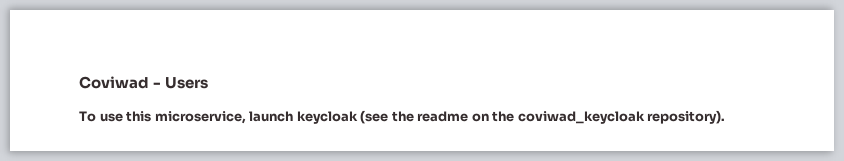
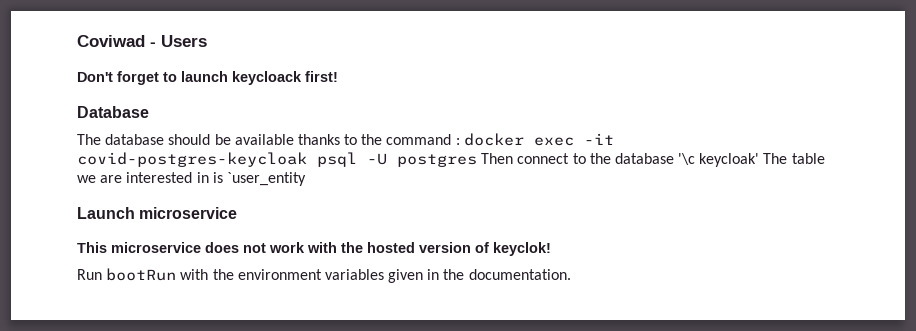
[79,110,726,124] To use this microservice, launch keycloak (see the readme on the coviwad_keycloak repository). -> [77,71,338,85] [77,106,149,118] [77,133,614,146] [77,152,825,167] [77,172,306,186] [77,207,238,219] [77,242,551,256] [77,268,571,283] Don't forget to launch keycloack first! // Database // The database should be available thanks to the command : docker exec -it covid-postgres-keycloak psql -U postgres Then connect to the database '\c keycloak' The table we are interested in is `user_entity // Launch microservice // This microservice does not work with the hosted version of keyclok! // Run bootRun with the environment variables given in the documentation.

